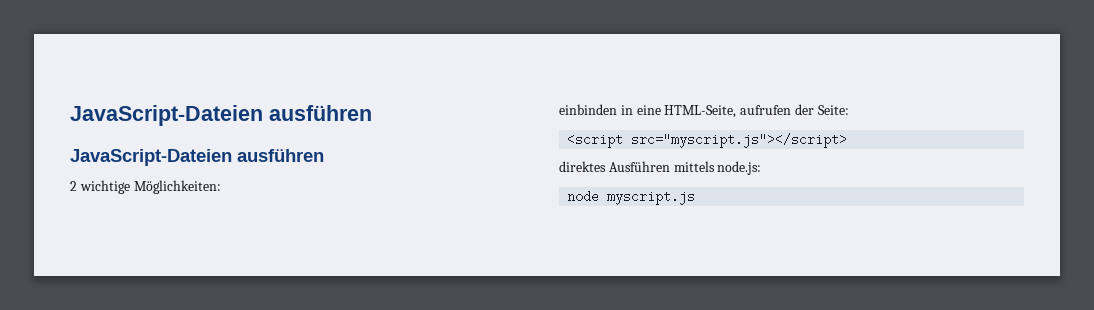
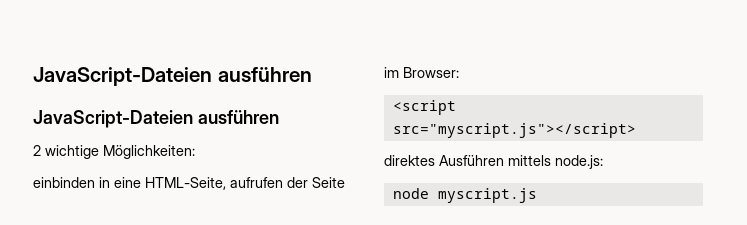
[817,105,849,115] Seite: -> [312,177,345,188] [384,67,459,78] Seite im Browser:

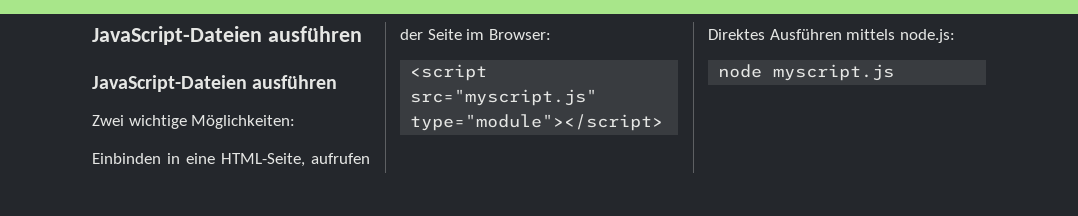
[33,145,41,156] 2 -> [92,115,124,126] Zwei
[33,177,95,188] einbinden -> [92,153,161,164] Einbinden
[392,123,636,138] [384,155,435,166] src="myscript.js"></script> // direktes -> [410,89,598,106] [410,114,664,131] [708,29,765,40] src="myscript.js" type="module"></script> // Direktes

